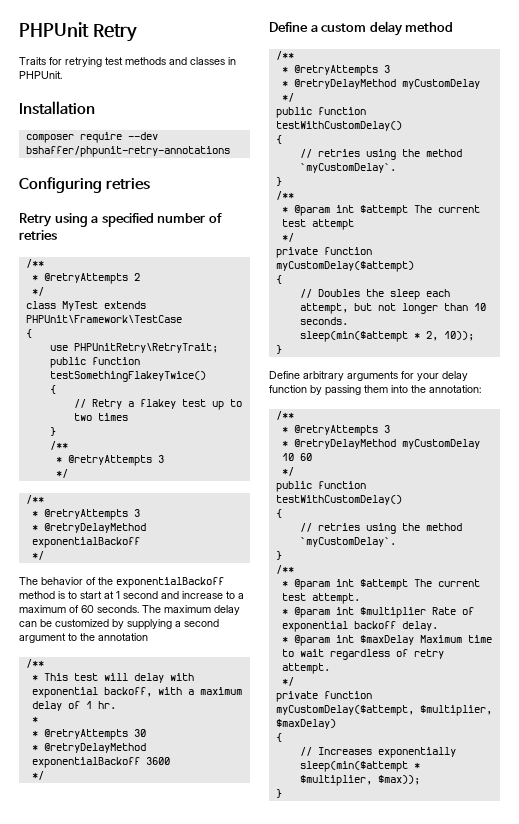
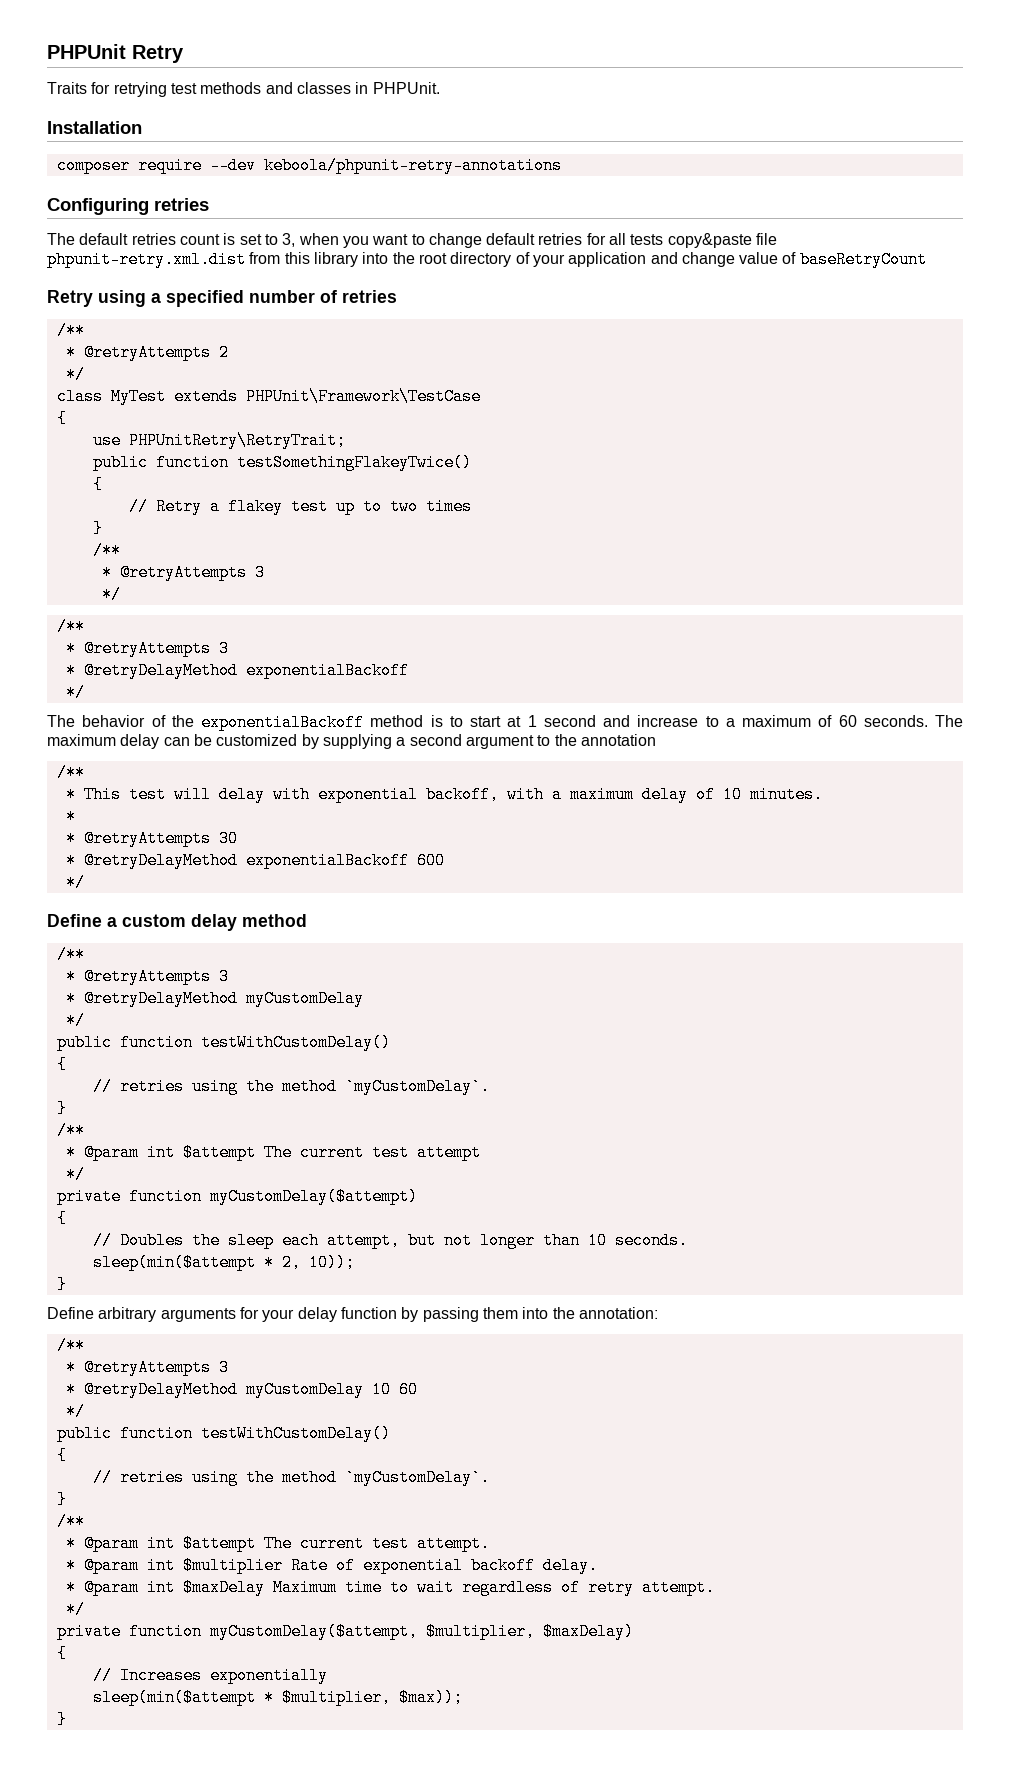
[25,146,230,157] bshaffer/phpunit-retry-annotations -> [263,157,562,174] keboola/phpunit-retry-annotations
(151, 184) none -> [47,233,778,248] [47,251,927,268] // The default retries count is set to 3, when you want to change default retries for all tests copy&paste file phpunit-retry.xml.dist from this library into the root directory of your application and change value of baseRetryCount
[85,701,116,709] 1 hr. -> [722,786,823,803] 10 minutes.
[145,757,170,765] 3600 -> [416,852,445,869] 600

